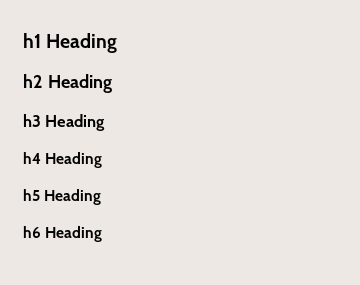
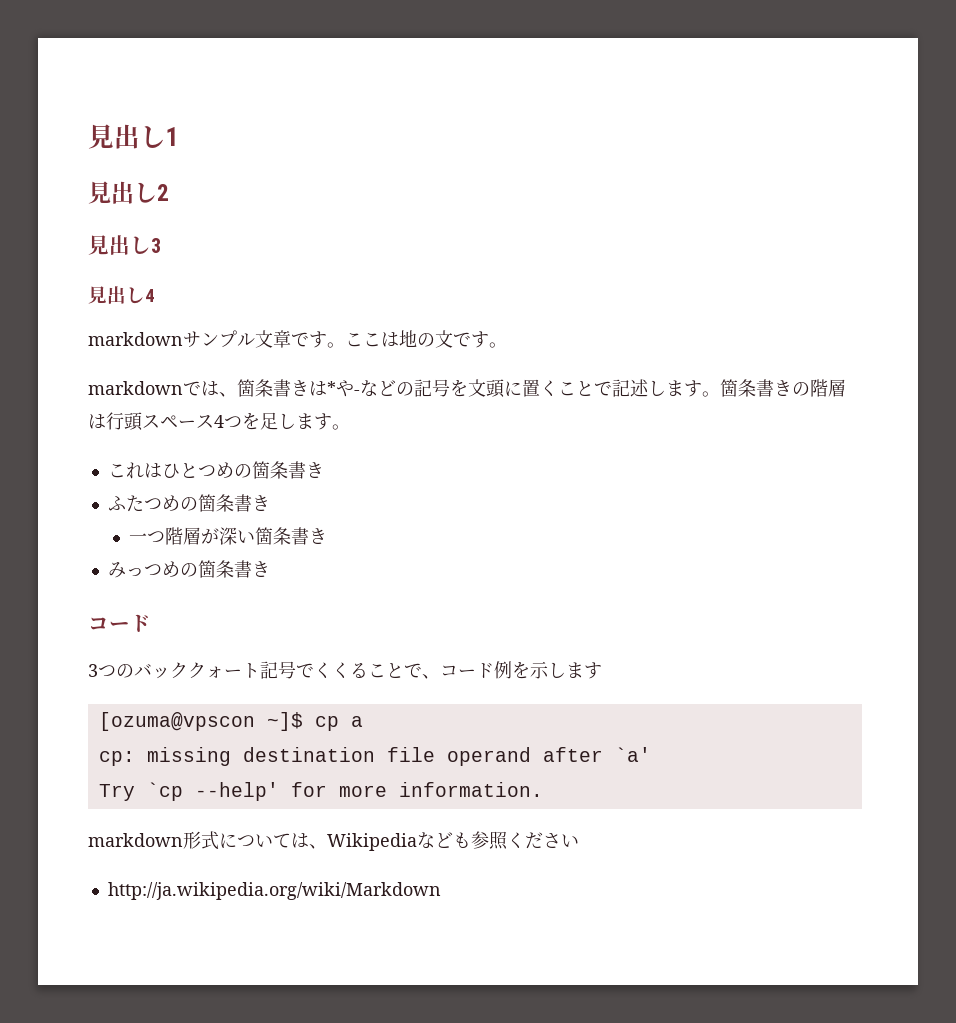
[23,33,118,53] [23,74,112,93] [23,114,106,131] [23,152,103,168] [23,189,102,205] [23,226,103,242] h1 Heading // h2 Heading // h3 Heading // h4 Heading // h5 Heading // h6 Heading -> [88,124,179,149] [88,181,169,204] [88,235,161,255] [88,286,154,304] [88,330,507,348] [88,379,846,398] [88,412,350,431] [107,461,324,479] [107,494,270,512] [129,527,328,545] [107,560,270,578] [88,614,151,632] [88,661,602,679] [98,712,363,731] [98,747,651,766] [98,782,543,801] [88,831,579,851] [107,882,441,900] 見出し1 // 見出し2 // 見出し3 // 見出し4 // markdownサンプル文章です。ここは地の文です。 // markdownでは、箇条書きは*や-などの記号を文頭に置くことで記述します。箇条書きの階層は行頭スペース4つを足します。 // これはひとつめの箇条書き // ふたつめの箇条書き // 一つ階層が深い箇条書き // みっつめの箇条書き // コード // 3つのバッククォート記号でくくることで、コード例を示します // [ozuma@vpscon ~]$ cp a // cp: missing destination file operand after `a' // Try `cp --help' for more information. // markdown形式については、Wikipediaなども参照ください // http://ja.wikipedia.org/wiki/Markdown

